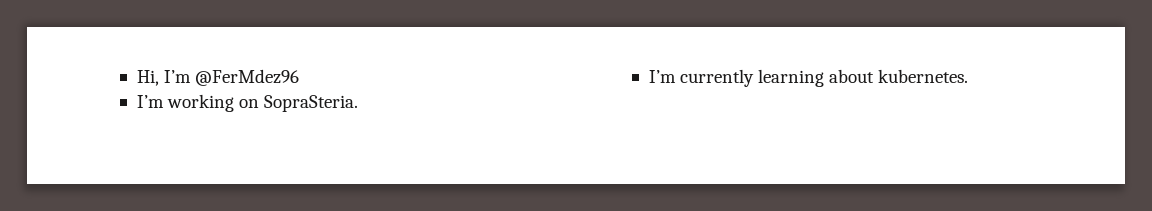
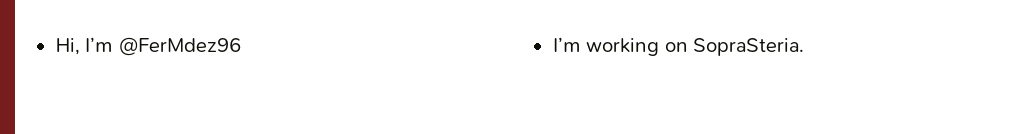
[648,69,969,87] // I’m currently learning about kubernetes. -> (805, 47) none

